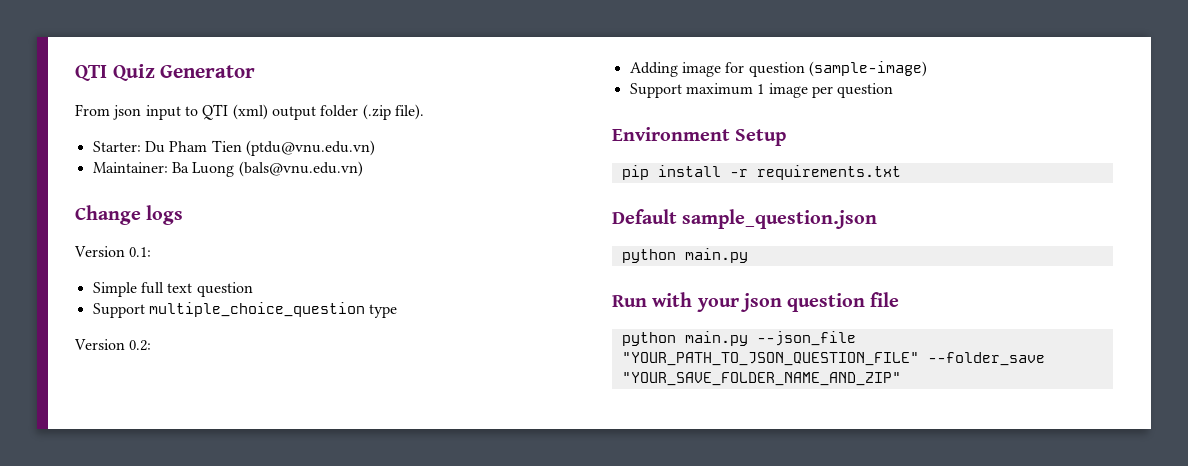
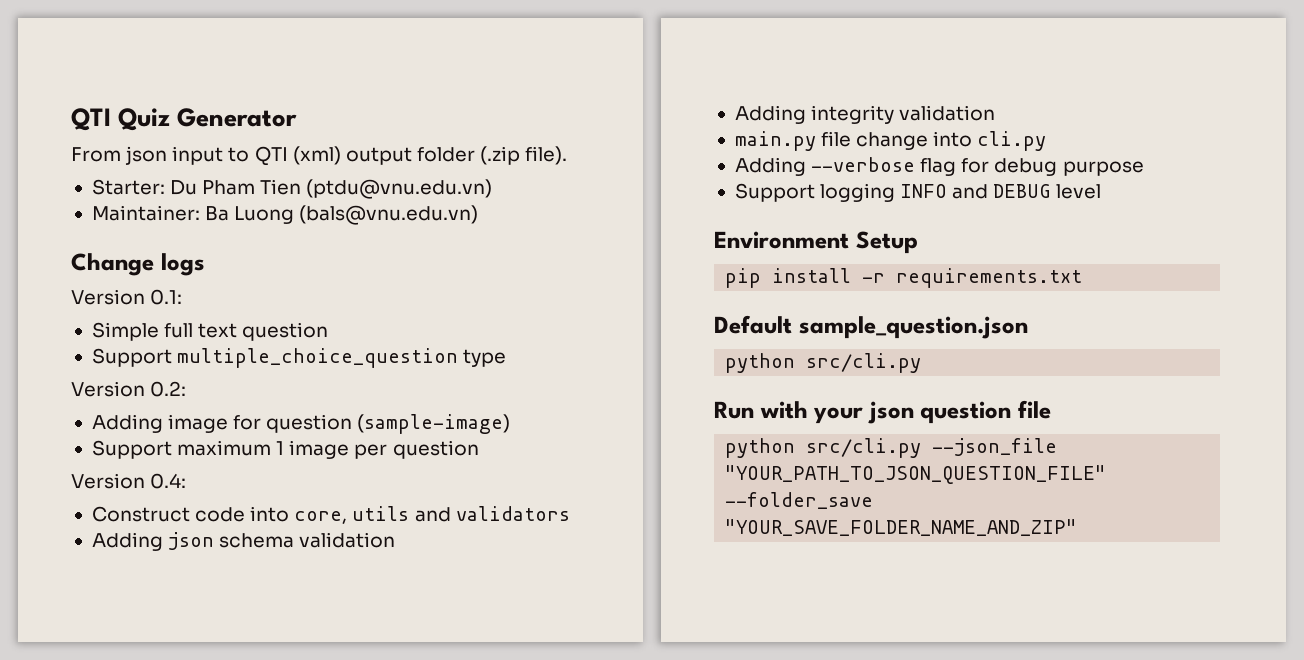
(894, 90) none -> [71,473,187,489] [91,506,570,524] [91,532,396,551] [734,105,996,124] [734,131,1047,151] [734,157,1144,176] [734,183,1101,202] // Version 0.4: // Construct code into core, utils and validators // Adding json schema validation // Adding integrity validation // main.py file change into cli.py // Adding --verbose flag for debug purpose // Support logging INFO and DEBUG level
[684,248,748,263] main.py -> [806,353,922,373] src/cli.py
[684,331,748,346] main.py -> [806,438,922,458] src/cli.py

